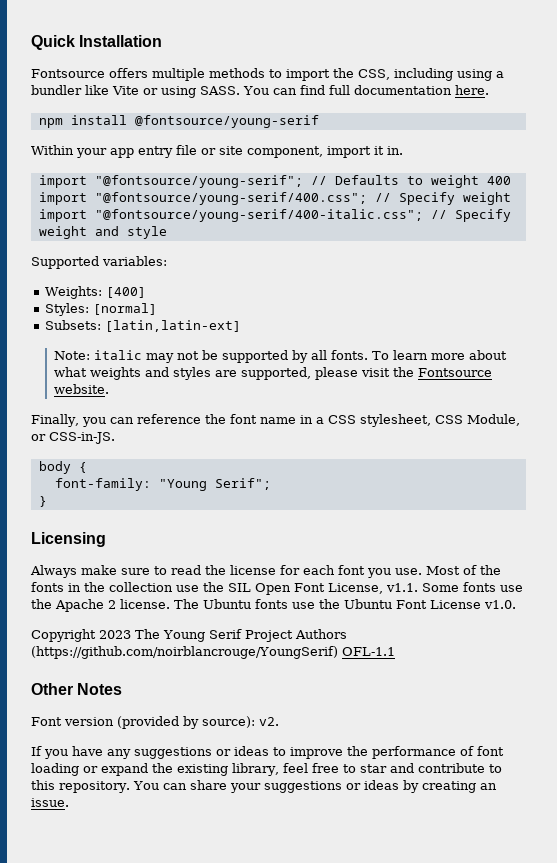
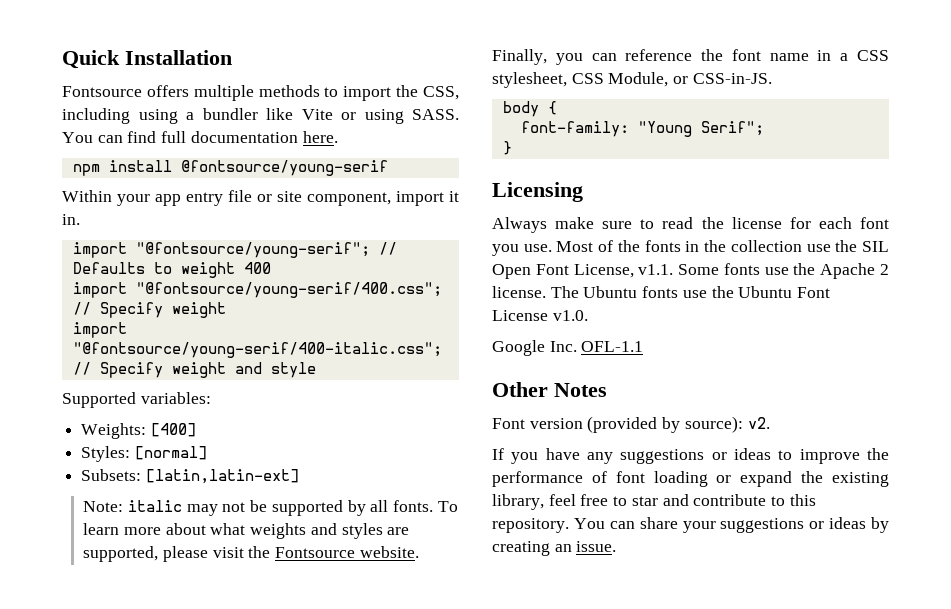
[31,629,347,642] [31,646,338,659] Copyright 2023 The Young Serif Project Authors (https://github.com/noirblancrouge/YoungSerif) -> [492,340,577,356] Google Inc.

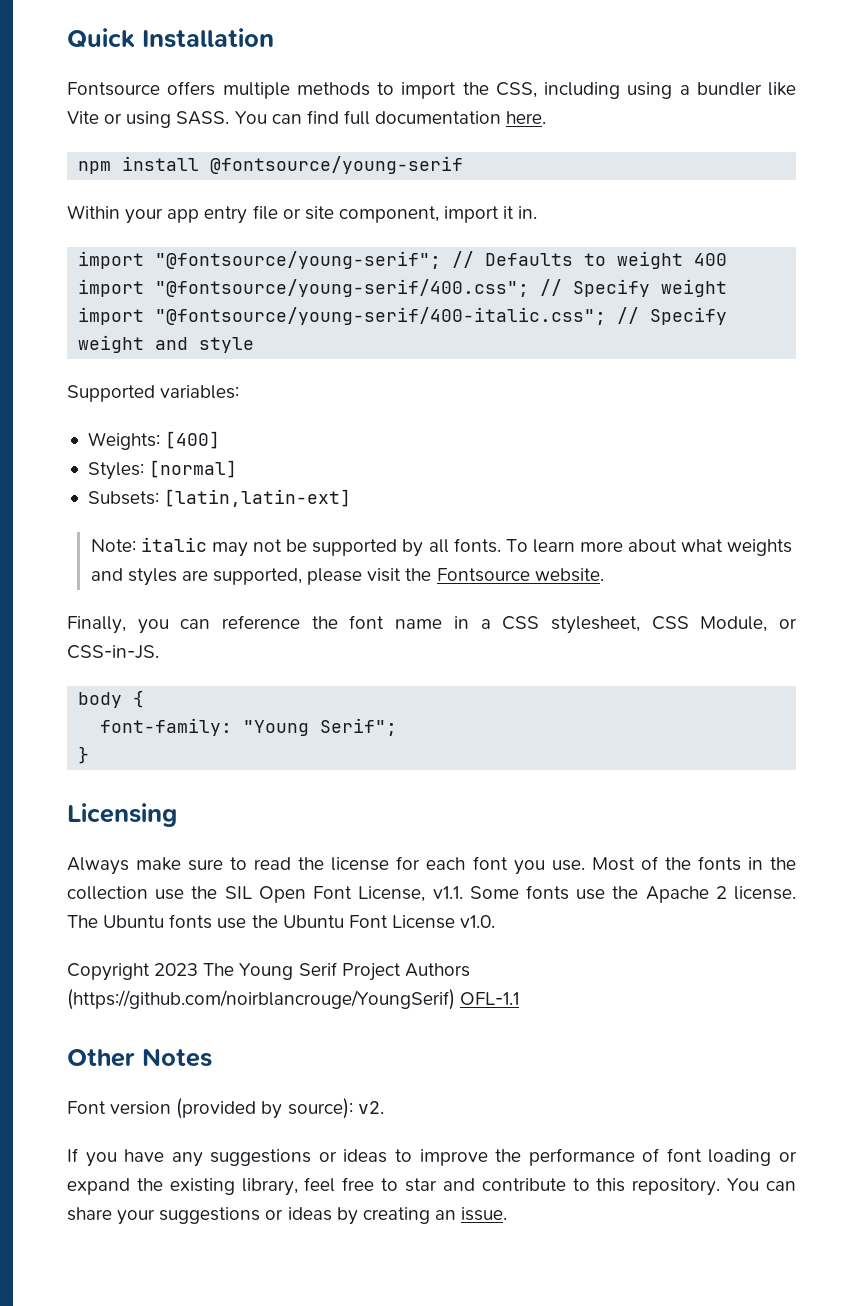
[492,340,577,356] Google Inc. -> [67,962,470,981] [67,989,455,1010] Copyright 2023 The Young Serif Project Authors (https://github.com/noirblancrouge/YoungSerif)

